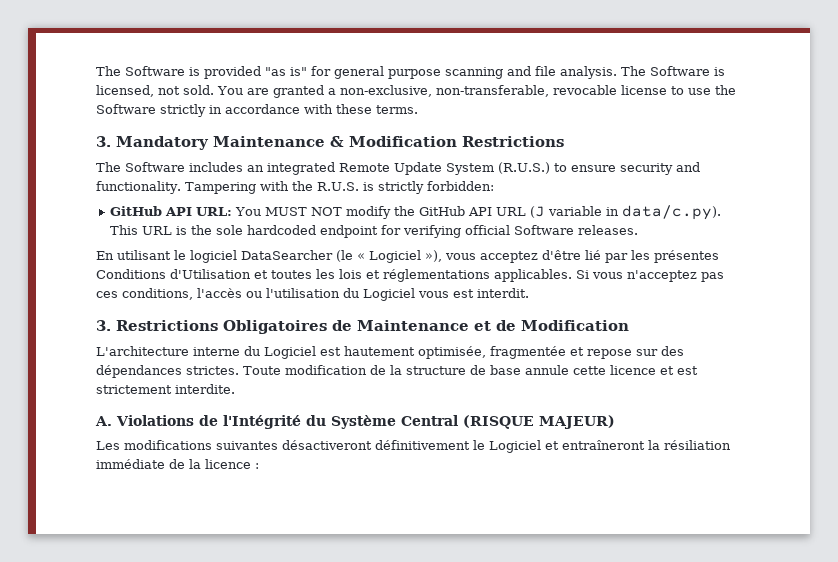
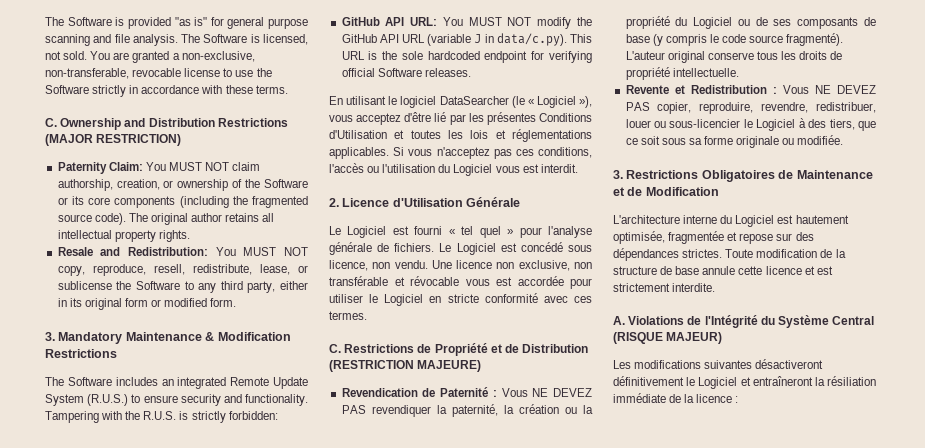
(418, 109) none -> [45,118,288,130] [45,134,182,146] [57,162,261,174] [57,179,308,191] [57,196,308,208] [57,213,275,225] [57,230,190,242] [57,247,308,256] [57,264,308,276] [57,281,308,293] [57,298,237,310] // C. Ownership and Distribution Restrictions (MAJOR RESTRICTION) // Paternity Claim: You MUST NOT claim authorship, creation, or ownership of the Software or its core components (including the fragmented source code). The original author retains all intellectual property rights. // Resale and Redistribution: You MUST NOT copy, reproduce, resell, redistribute, lease, or sublicense the Software to any third party, either in its original form or modified form.
[530,206,603,218] (J variable -> [427,34,482,46] (variable J
(529, 293) none -> [329,197,521,207] [329,226,592,238] [329,242,592,255] [329,260,592,271] [329,276,592,289] [329,293,592,306] [329,311,367,320] [329,343,589,356] [329,360,482,372] [341,387,592,397] [341,404,593,417] [625,16,876,29] [625,33,844,46] [625,51,843,63] [625,67,739,80] [625,85,876,94] [625,102,876,114] [625,118,876,131] [625,135,844,148] // 2. Licence d'Utilisation Générale // Le Logiciel est fourni « tel quel » pour l'analyse générale de fichiers. Le Logiciel est concédé sous licence, non vendu. Une licence non exclusive, non transférable et révocable vous est accordée pour utiliser le Logiciel en stricte conformité avec ces termes. // C. Restrictions de Propriété et de Distribution (RESTRICTION MAJEURE) // Revendication de Paternité : Vous NE DEVEZ PAS revendiquer la paternité, la création ou la propriété du Logiciel ou de ses composants de base (y compris le code source fragmenté). L'auteur original conserve tous les droits de propriété intellectuelle. // Revente et Redistribution : Vous NE DEVEZ PAS copier, reproduire, revendre, redistribuer, louer ou sous-licencier le Logiciel à des tiers, que ce soit sous sa forme originale ou modifiée.

